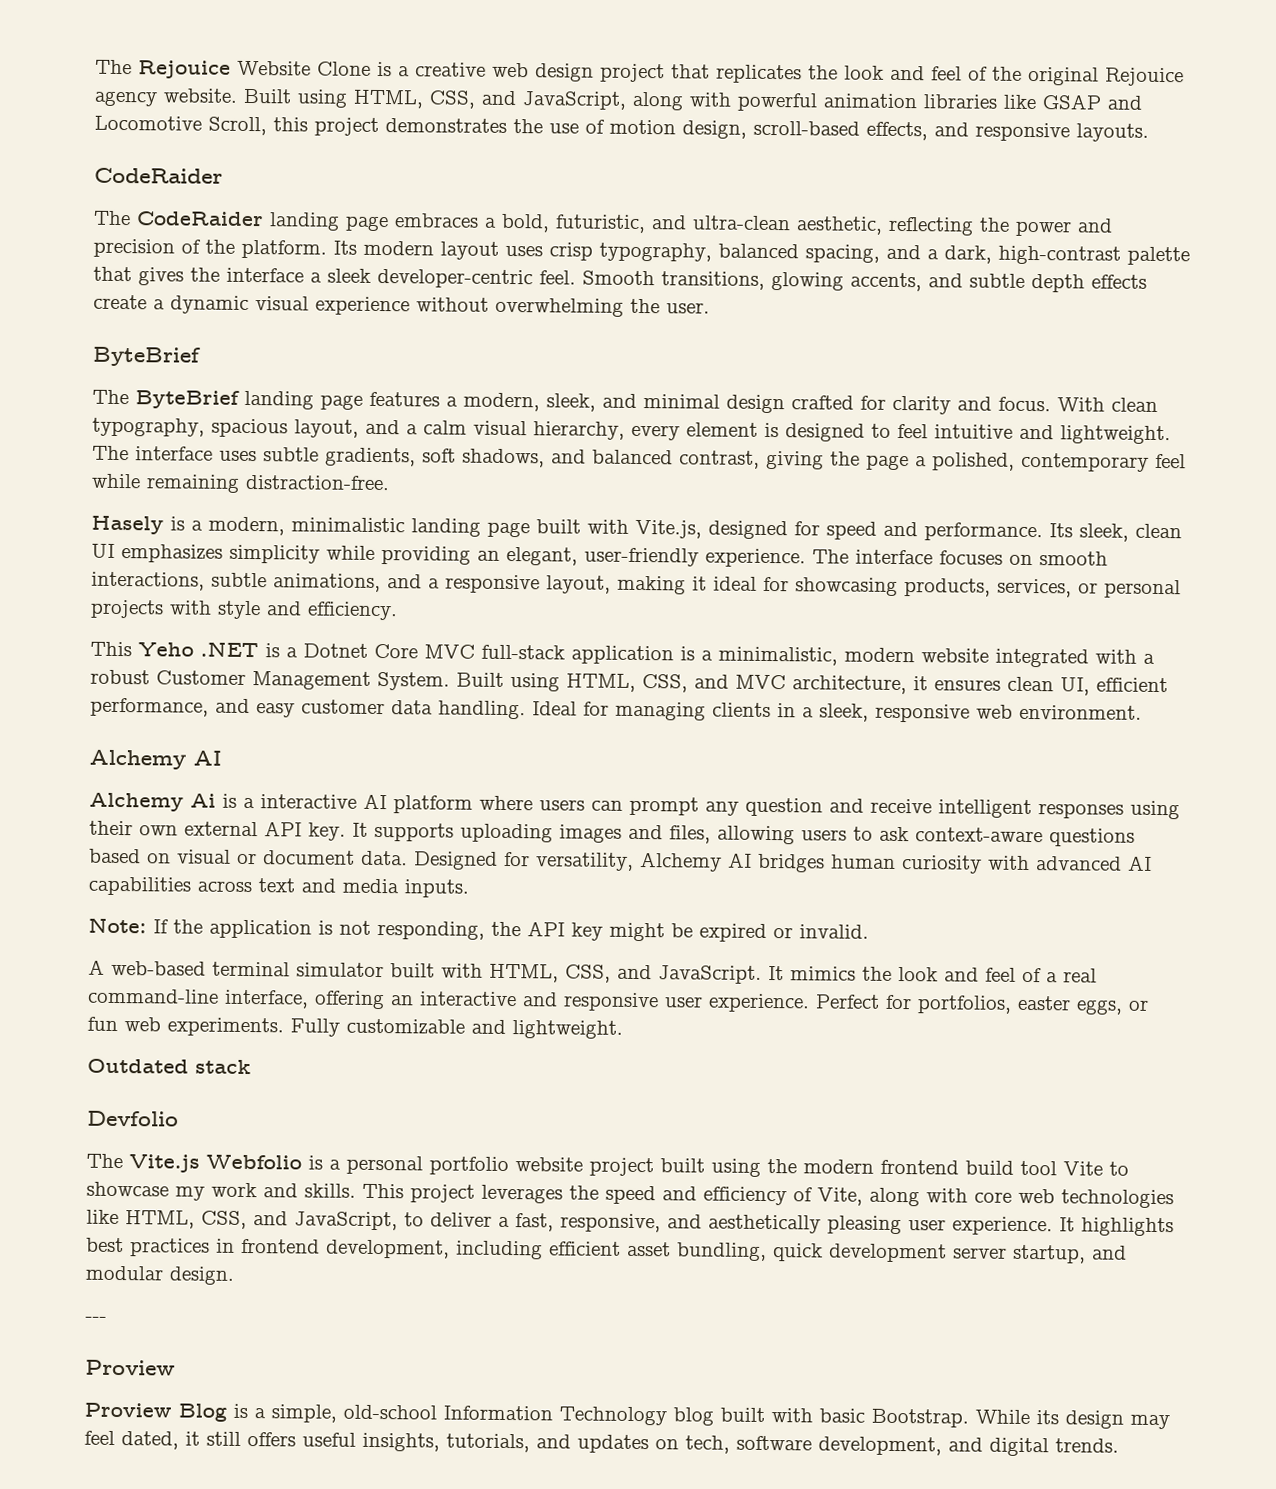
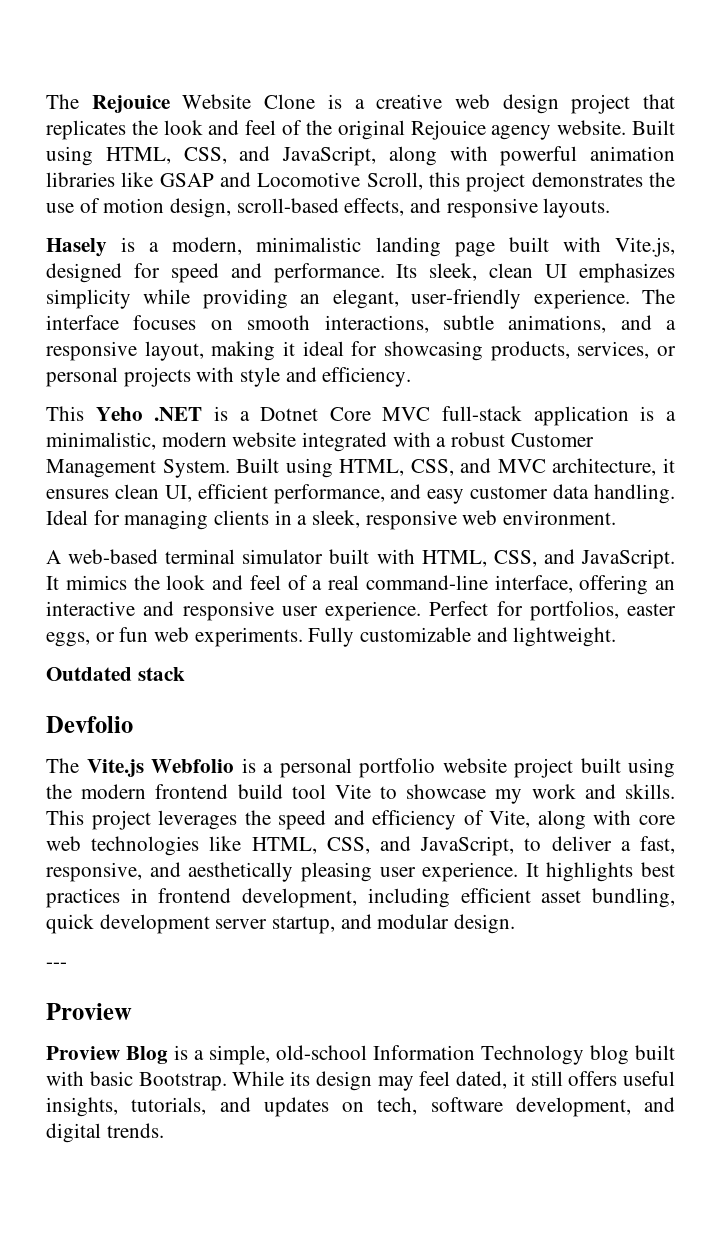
[94,167,223,184] [93,210,1113,237] [93,238,1190,266] [93,266,1147,293] [93,294,710,317] [92,346,201,367] [92,389,1158,415] [92,417,1171,445] [92,445,1186,472] [91,473,390,493] // CodeRaider // The CodeRaider landing page embraces a bold, futuristic, and ultra-clean aesthetic, reflecting the power and precision of the platform. Its modern layout uses crisp typography, balanced spacing, and a dark, high-contrast palette that gives the interface a sleek developer-centric feel. Smooth transitions, glowing accents, and subtle depth effects create a dynamic visual experience without overwhelming the user. // ByteBrief // The ByteBrief landing page features a modern, sleek, and minimal design crafted for clarity and focus. With clean typography, spacious layout, and a calm visual hierarchy, every element is designed to feel intuitive and lightweight. The interface uses subtle gradients, soft shadows, and balanced contrast, giving the page a polished, contemporary feel while remaining distraction-free. -> (611, 208) none
[89,749,222,770] [89,792,1180,820] [89,820,1135,847] [89,848,1152,874] [88,876,469,898] [88,917,869,942] // Alchemy AI // Alchemy Ai is a interactive AI platform where users can prompt any question and receive intelligent responses using their own external API key. It supports uploading images and files, allowing users to ask context-aware questions based on visual or document data. Designed for versatility, Alchemy AI bridges human curiosity with advanced AI capabilities across text and media inputs. // Note: If the application is not responding, the API key might be expired or invalid. -> (617, 517) none

